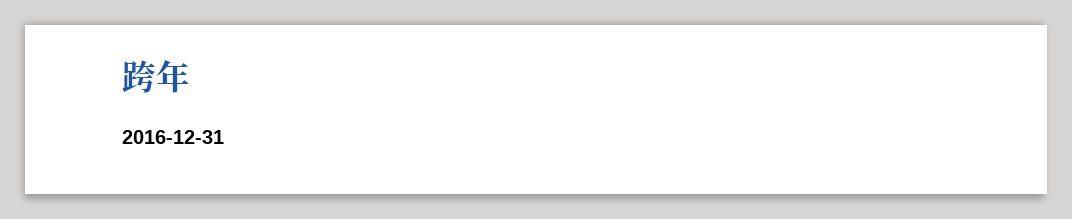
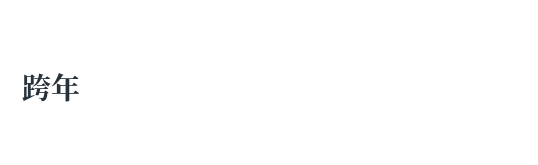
[122,130,224,144] // 2016-12-31 -> (80, 87) none

